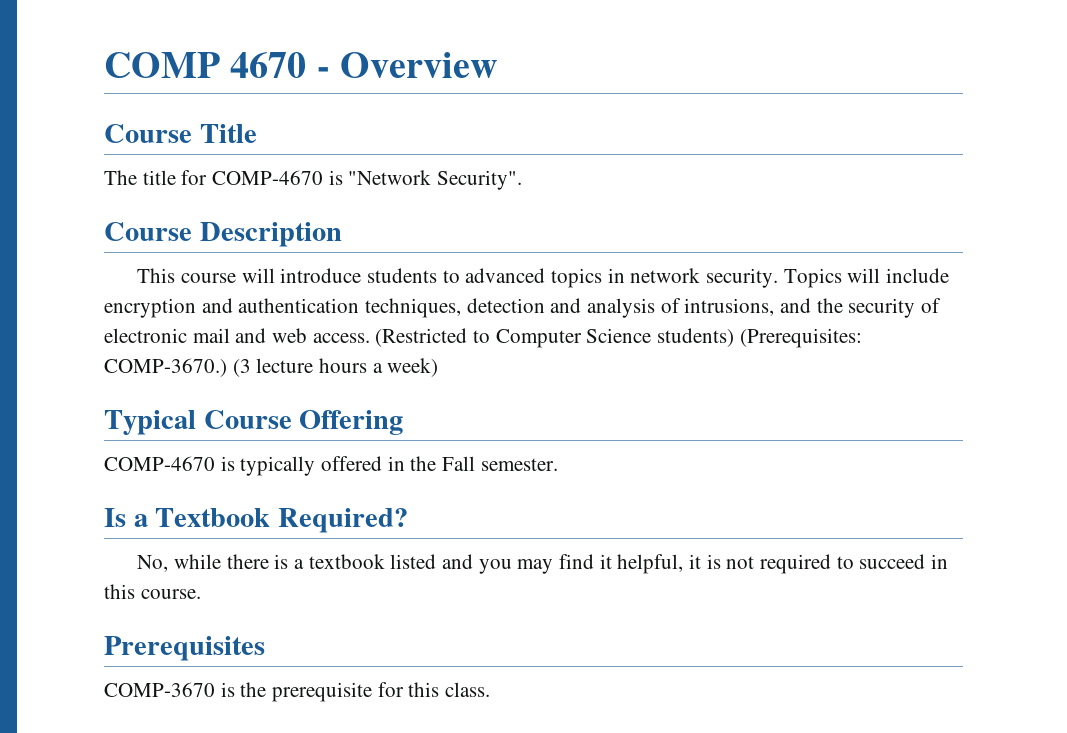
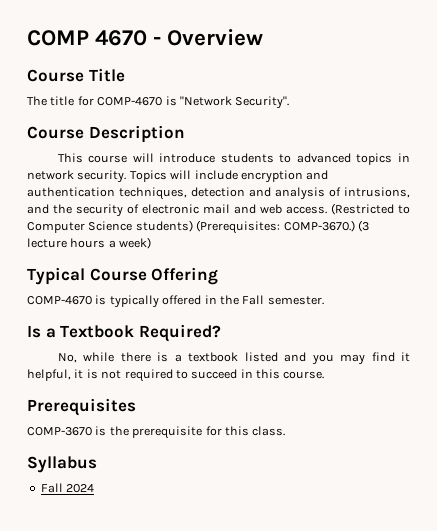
(491, 689) none -> [27,456,97,473] [40,483,95,493] // Syllabus // Fall 2024

